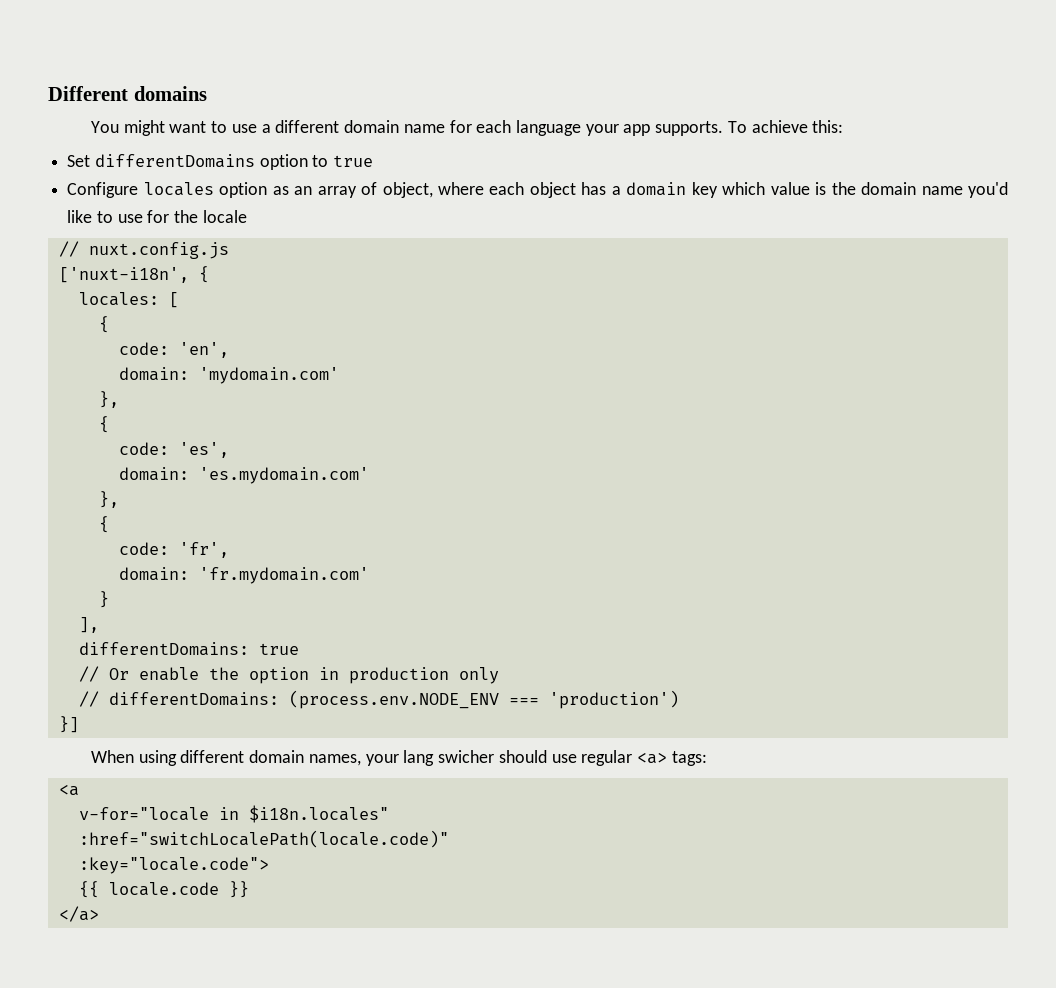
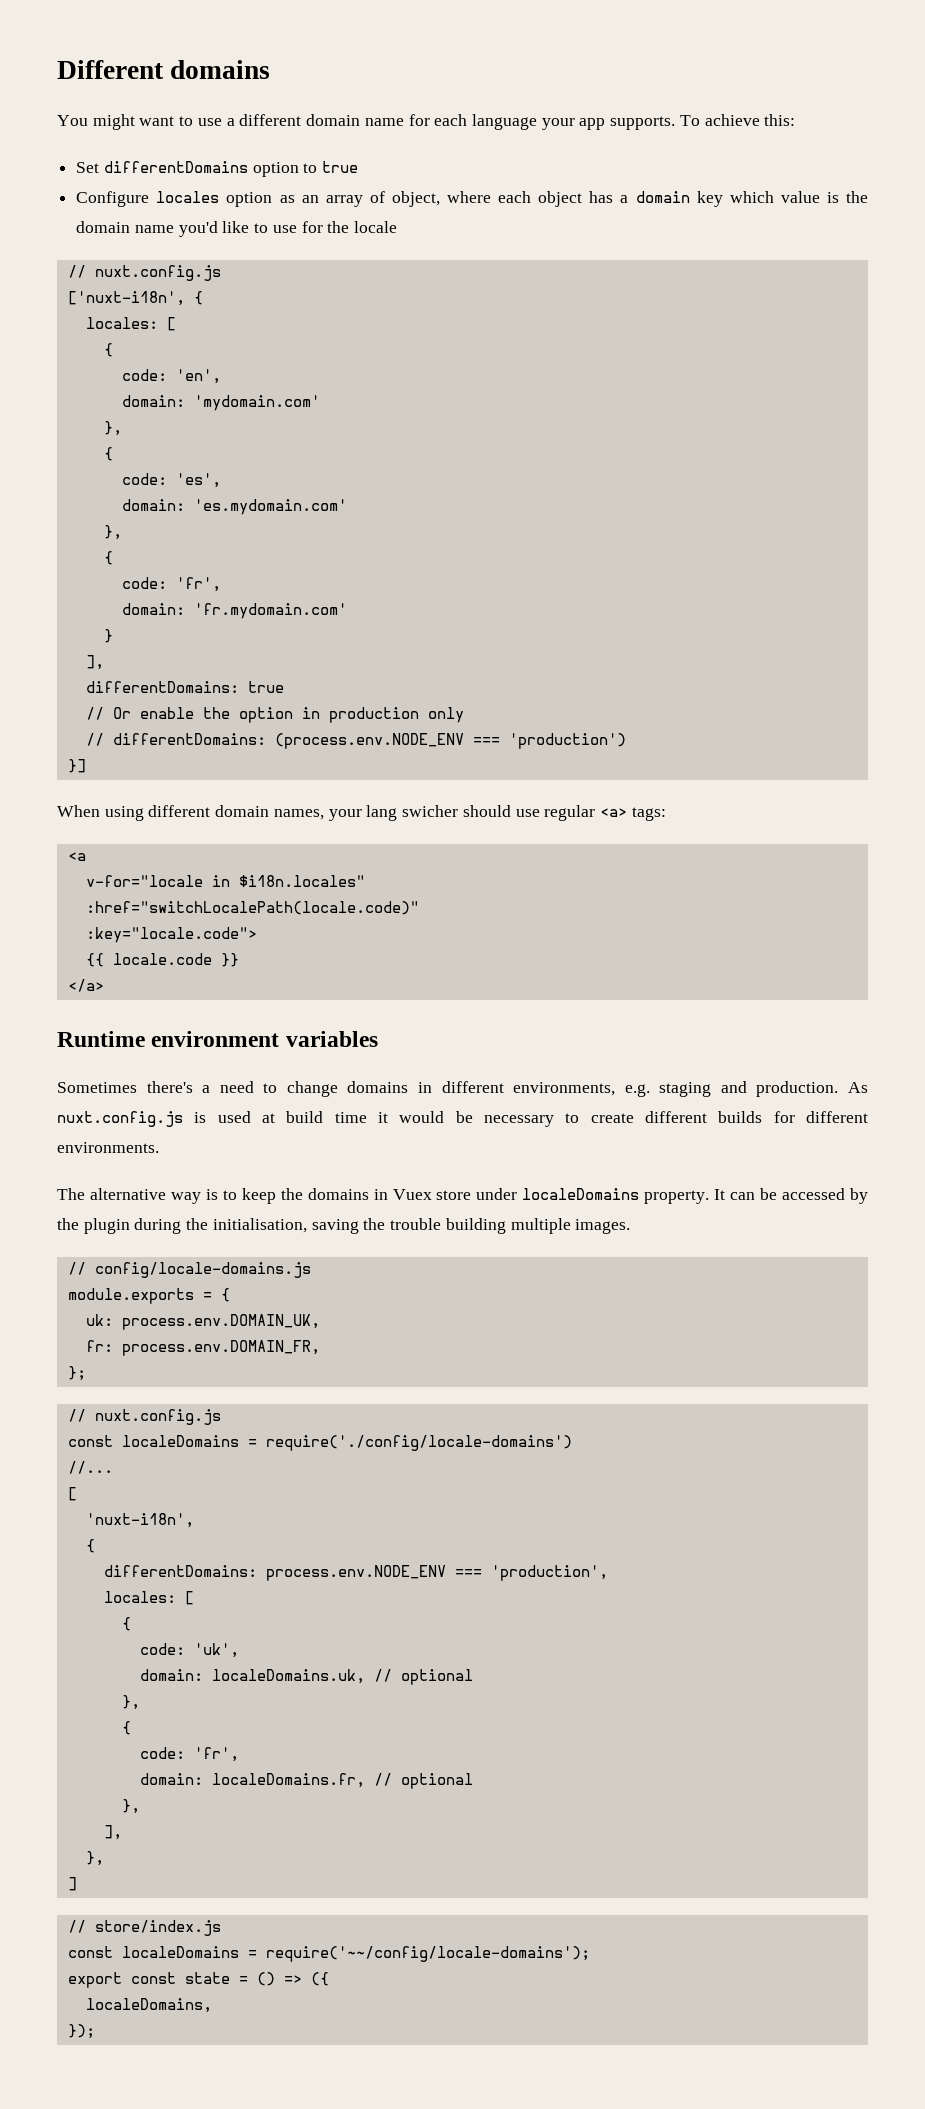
(99, 914) none -> [57,1031,378,1047] [57,1081,868,1097] [57,1111,869,1127] [57,1142,159,1153] [57,1188,869,1204] [57,1218,631,1234] [67,1262,311,1278] [67,1288,230,1304] [85,1314,320,1330] [85,1340,320,1356] [67,1366,86,1381] [67,1409,221,1425] [67,1435,572,1451] [67,1461,113,1474] [67,1487,77,1501] [85,1513,194,1528] [85,1539,95,1553] [103,1565,608,1581] [103,1591,194,1605] [121,1617,131,1631] [139,1643,239,1658] [139,1669,473,1685] [121,1695,140,1710] [121,1721,131,1735] [139,1747,239,1762] [139,1773,473,1789] [121,1799,140,1814] [103,1825,122,1840] [85,1851,104,1866] [67,1877,77,1891] [67,1920,221,1936] [67,1946,590,1962] [67,1972,329,1988] [85,1998,212,2013] [67,2024,95,2039] // Runtime environment variables // Sometimes there's a need to change domains in different environments, e.g. staging and production. As nuxt.config.js is used at build time it would be necessary to create different builds for different environments. // The alternative way is to keep the domains in Vuex store under localeDomains property. It can be accessed by the plugin during the initialisation, saving the trouble building multiple images. // // config/locale-domains.js // module.exports = { // uk: process.env.DOMAIN_UK, // fr: process.env.DOMAIN_FR, // }; // // nuxt.config.js // const localeDomains = require('./config/locale-domains') // //... // [ // 'nuxt-i18n', // { // differentDomains: process.env.NODE_ENV === 'production', // locales: [ // { // code: 'uk', // domain: localeDomains.uk, // optional // }, // { // code: 'fr', // domain: localeDomains.fr, // optional // }, // ], // }, // ] // // store/index.js // const localeDomains = require('~~/config/locale-domains'); // export const state = () => ({ // localeDomains, // });

